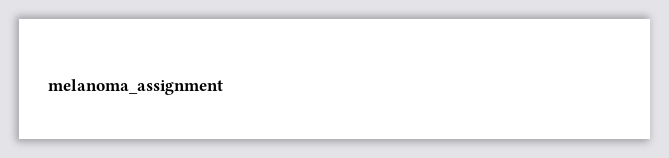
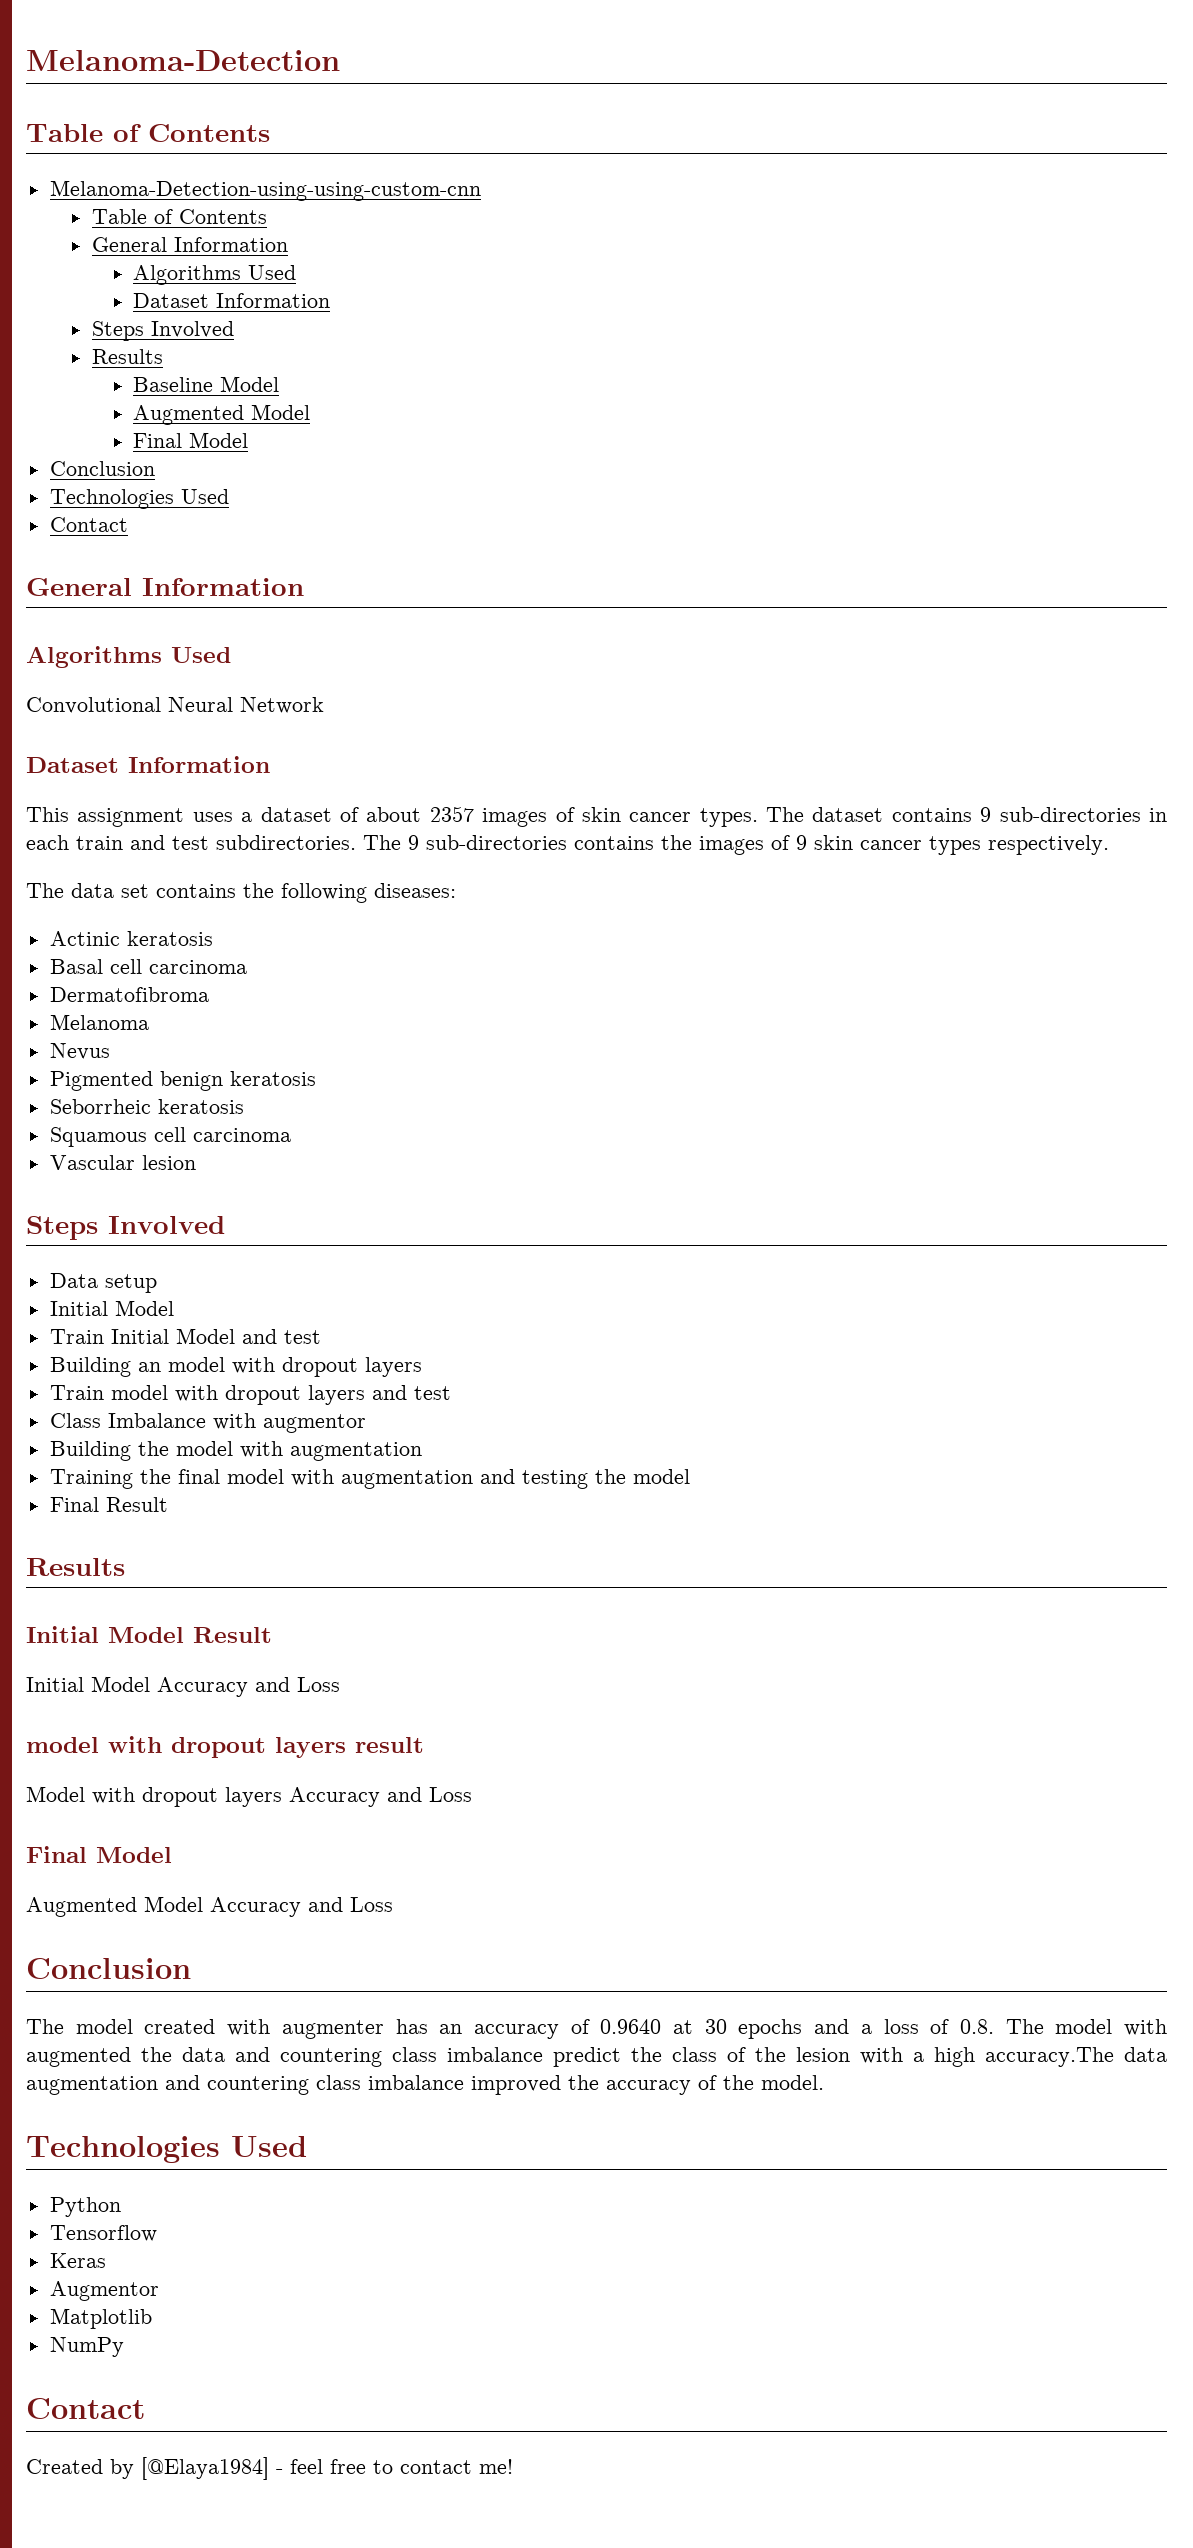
[48,79,223,95] melanoma_assignment -> [26,50,340,71] [26,124,270,142] [49,180,481,201] [91,209,267,224] [91,237,288,252] [133,265,297,285] [133,293,331,308] [91,321,234,341] [91,349,163,364] [133,376,280,392] [133,404,311,425] [133,432,249,448] [49,461,155,476] [49,489,229,509] [49,517,128,532] [26,578,304,596] [26,646,231,668] [26,697,324,714] [26,756,270,773] [26,806,1168,827] [26,835,1109,855] [26,883,456,903] [49,931,213,946] [49,959,247,974] [49,987,209,1002] [49,1014,149,1030] [49,1043,110,1060] [49,1071,316,1091] [49,1099,244,1114] [49,1127,291,1147] [49,1155,196,1170] [26,1216,225,1240] [49,1273,157,1293] [49,1300,174,1316] [49,1328,321,1344] [49,1357,422,1377] [49,1385,451,1405] [49,1413,366,1433] [49,1441,422,1461] [49,1469,690,1489] [49,1497,168,1512] [26,1558,125,1576] [26,1626,272,1643] [26,1676,340,1697] [26,1736,424,1758] [26,1786,472,1807] [26,1846,172,1863] [26,1896,393,1917] [26,1958,191,1979] [26,2019,1168,2039] [26,2047,1167,2067] [26,2075,824,2095] [26,2136,307,2163] [49,2197,121,2217] [49,2225,157,2242] [49,2253,106,2268] [49,2281,159,2301] [49,2308,152,2329] [49,2337,124,2357] [26,2398,145,2419] [26,2457,513,2480] Melanoma-Detection // Table of Contents // Melanoma-Detection-using-using-custom-cnn // Table of Contents // General Information // Algorithms Used // Dataset Information // Steps Involved // Results // Baseline Model // Augmented Model // Final Model // Conclusion // Technologies Used // Contact // General Information // Algorithms Used // Convolutional Neural Network // Dataset Information // This assignment uses a dataset of about 2357 images of skin cancer types. The dataset contains 9 sub-directories in each train and test subdirectories. The 9 sub-directories contains the images of 9 skin cancer types respectively. // The data set contains the following diseases: // Actinic keratosis // Basal cell carcinoma // Dermatofibroma // Melanoma // Nevus // Pigmented benign keratosis // Seborrheic keratosis // Squamous cell carcinoma // Vascular lesion // Steps Involved // Data setup // Initial Model // Train Initial Model and test // Building an model with dropout layers // Train model with dropout layers and test // Class Imbalance with augmentor // Building the model with augmentation // Training the final model with augmentation and testing the model // Final Result // Results // Initial Model Result // Initial Model Accuracy and Loss // model with dropout layers result // Model with dropout layers Accuracy and Loss // Final Model // Augmented Model Accuracy and Loss // Conclusion // The model created with augmenter has an accuracy of 0.9640 at 30 epochs and a loss of 0.8. The model with augmented the data and countering class imbalance predict the class of the lesion with a high accuracy.The data augmentation and countering class imbalance improved the accuracy of the model. // Technologies Used // Python // Tensorflow // Keras // Augmentor // Matplotlib // NumPy // Contact // Created by [@Elaya1984] - feel free to contact me!

